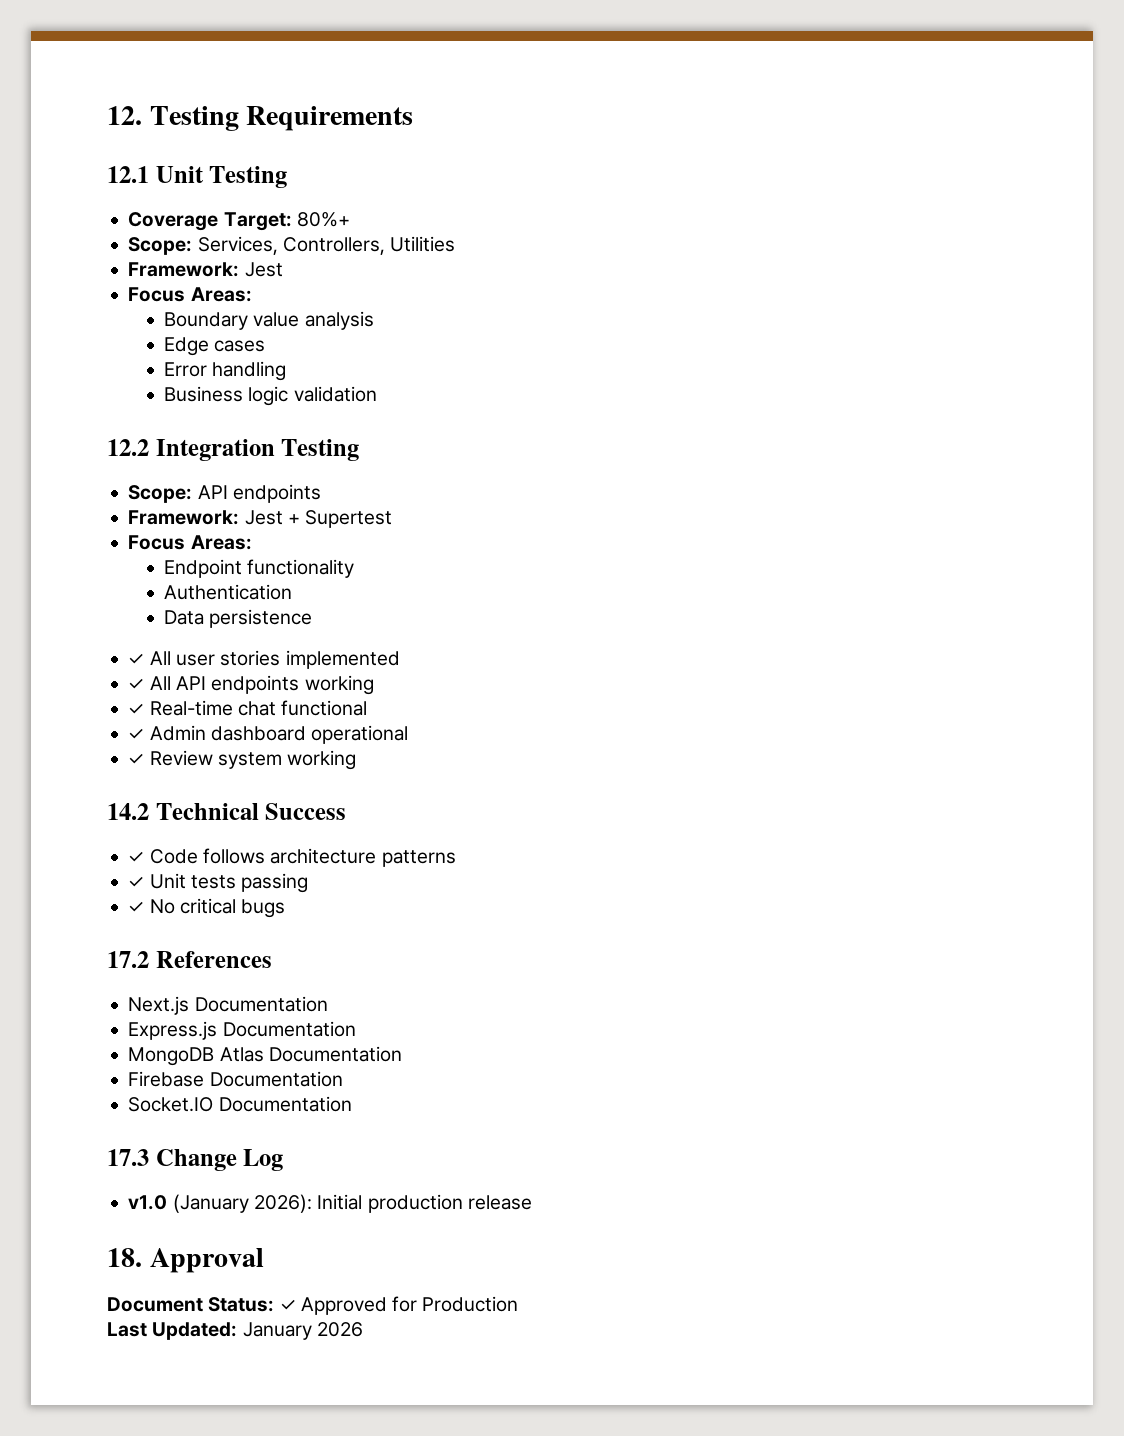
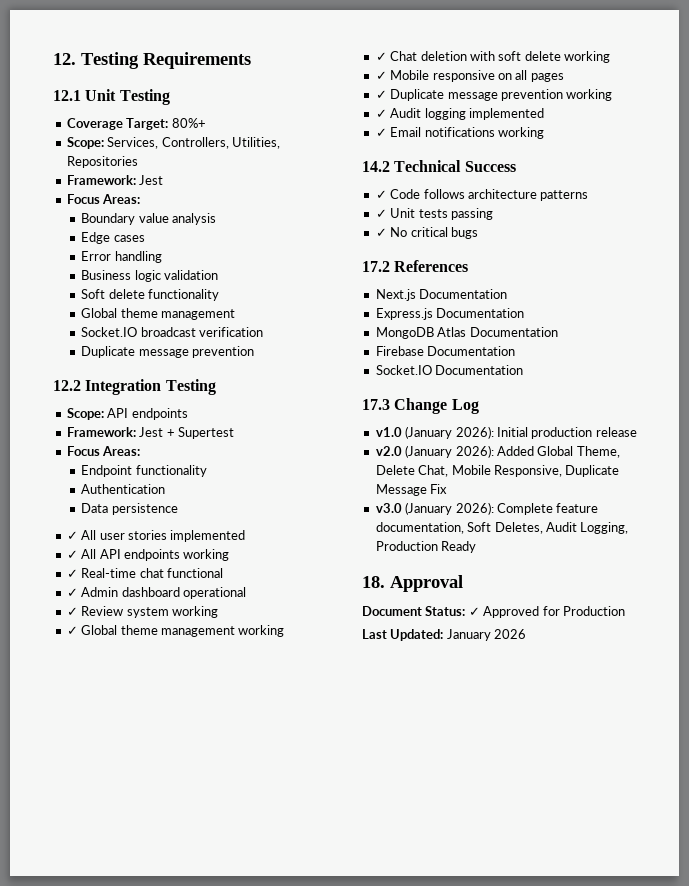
[390,236,456,252] Utilities -> [231,137,280,149] [66,156,138,168] Utilities, Repositories
(377, 394) none -> [81,289,219,301] [81,308,235,320] [81,327,263,337] [81,346,254,358] // Soft delete functionality // Global theme management // Socket.IO broadcast verification // Duplicate message prevention
(357, 760) none -> [66,625,285,637] [375,51,610,63] [375,70,564,82] [375,89,613,101] [375,108,544,120] [375,127,544,139] // ✓ Global theme management working // ✓ Chat deletion with soft delete working // ✓ Mobile responsive on all pages // ✓ Duplicate message prevention working // ✓ Audit logging implemented // ✓ Email notifications working
(532, 1202) none -> [375,445,620,458] [375,465,620,477] [375,484,448,496] [375,502,599,515] [375,522,629,534] [375,541,477,553] // v2.0 (January 2026): Added Global Theme, Delete Chat, Mobile Responsive, Duplicate Message Fix // v3.0 (January 2026): Complete feature documentation, Soft Deletes, Audit Logging, Production Ready

